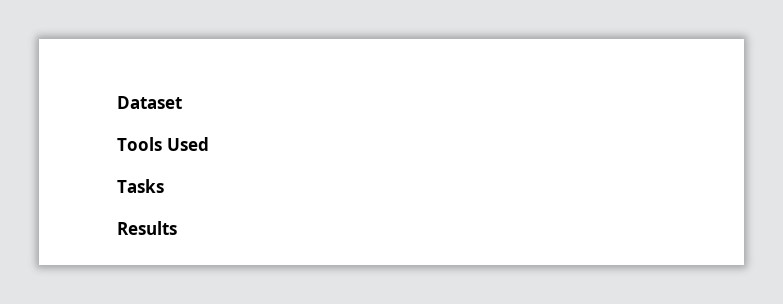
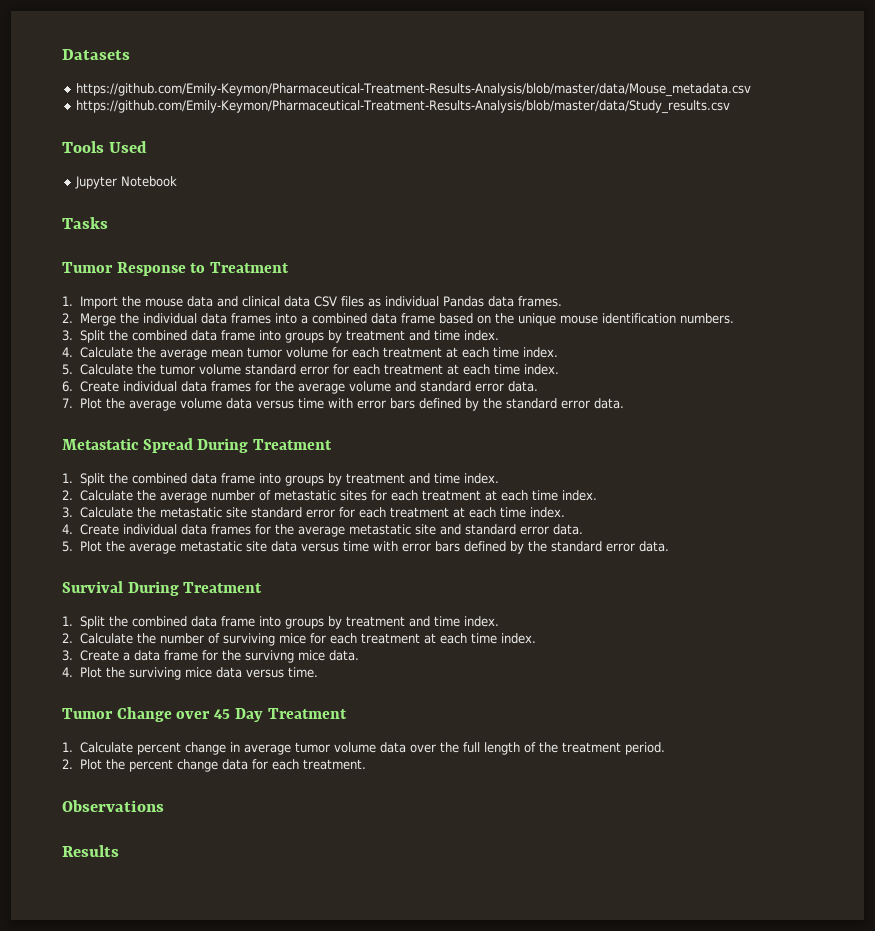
[117,96,182,109] Dataset -> [62,49,130,60] [76,83,752,97] [76,100,731,114] Datasets // https://github.com/Emily-Keymon/Pharmaceutical-Treatment-Results-Analysis/blob/master/data/Mouse_metadata.csv // https://github.com/Emily-Keymon/Pharmaceutical-Treatment-Results-Analysis/blob/master/data/Study_results.csv
(209, 144) none -> [75,176,178,189] // Jupyter Notebook
(164, 186) none -> [62,262,290,276] [62,296,562,309] [62,313,734,326] [62,330,499,343] [62,347,558,360] [62,364,559,375] [62,381,538,394] [62,398,624,411] [62,438,333,453] [62,473,499,486] [62,490,597,503] [62,507,565,518] [62,524,583,537] [62,541,669,554] [62,581,263,596] [62,616,499,629] [62,633,536,646] [62,650,359,663] [62,667,318,680] [62,707,347,722] [62,742,665,755] [62,759,366,772] [62,800,164,812] // Tumor Response to Treatment // 1. Import the mouse data and clinical data CSV files as individual Pandas data frames. // 2. Merge the individual data frames into a combined data frame based on the unique mouse identification numbers. // 3. Split the combined data frame into groups by treatment and time index. // 4. Calculate the average mean tumor volume for each treatment at each time index. // 5. Calculate the tumor volume standard error for each treatment at each time index. // 6. Create individual data frames for the average volume and standard error data. // 7. Plot the average volume data versus time with error bars defined by the standard error data. // Metastatic Spread During Treatment // 1. Split the combined data frame into groups by treatment and time index. // 2. Calculate the average number of metastatic sites for each treatment at each time index. // 3. Calculate the metastatic site standard error for each treatment at each time index. // 4. Create individual data frames for the average metastatic site and standard error data. // 5. Plot the average metastatic site data versus time with error bars defined by the standard error data. // Survival During Treatment // 1. Split the combined data frame into groups by treatment and time index. // 2. Calculate the number of surviving mice for each treatment at each time index. // 3. Create a data frame for the survivng mice data. // 4. Plot the surviving mice data versus time. // Tumor Change over 45 Day Treatment // 1. Calculate percent change in average tumor volume data over the full length of the treatment period. // 2. Plot the percent change data for each treatment. // Observations

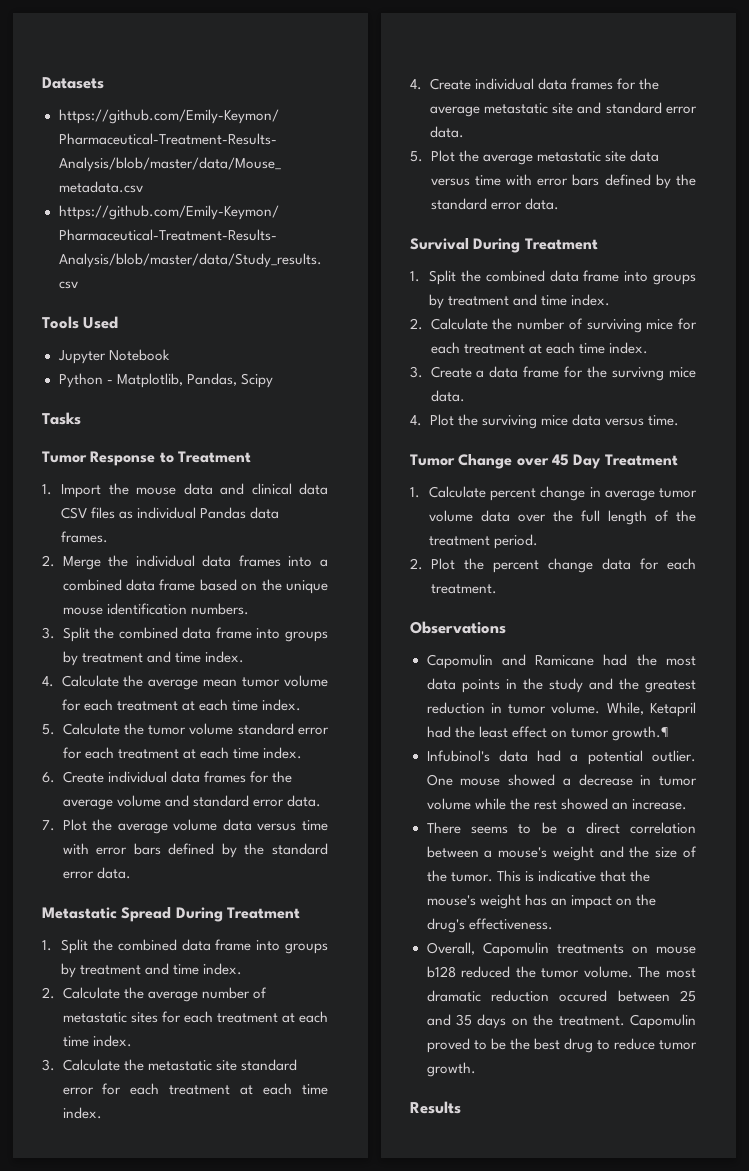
(178, 181) none -> [58,373,273,388] // Python - Matplotlib, Pandas, Scipy
(164, 806) none -> [426,654,696,669] [426,678,696,693] [426,702,696,717] [426,726,669,741] [426,750,696,765] [426,774,697,786] [426,798,687,810] [426,822,696,834] [426,846,697,861] [426,870,650,882] [426,894,656,909] [426,918,553,933] [426,942,696,957] [426,966,696,978] [426,990,696,1002] [426,1014,696,1029] [426,1038,697,1053] [426,1062,476,1077] // Capomulin and Ramicane had the most data points in the study and the greatest reduction in tumor volume. While, Ketapril had the least effect on tumor growth.¶ // Infubinol's data had a potential outlier. One mouse showed a decrease in tumor volume while the rest showed an increase. // There seems to be a direct correlation between a mouse's weight and the size of the tumor. This is indicative that the mouse's weight has an impact on the drug's effectiveness. // Overall, Capomulin treatments on mouse b128 reduced the tumor volume. The most dramatic reduction occured between 25 and 35 days on the treatment. Capomulin proved to be the best drug to reduce tumor growth.

